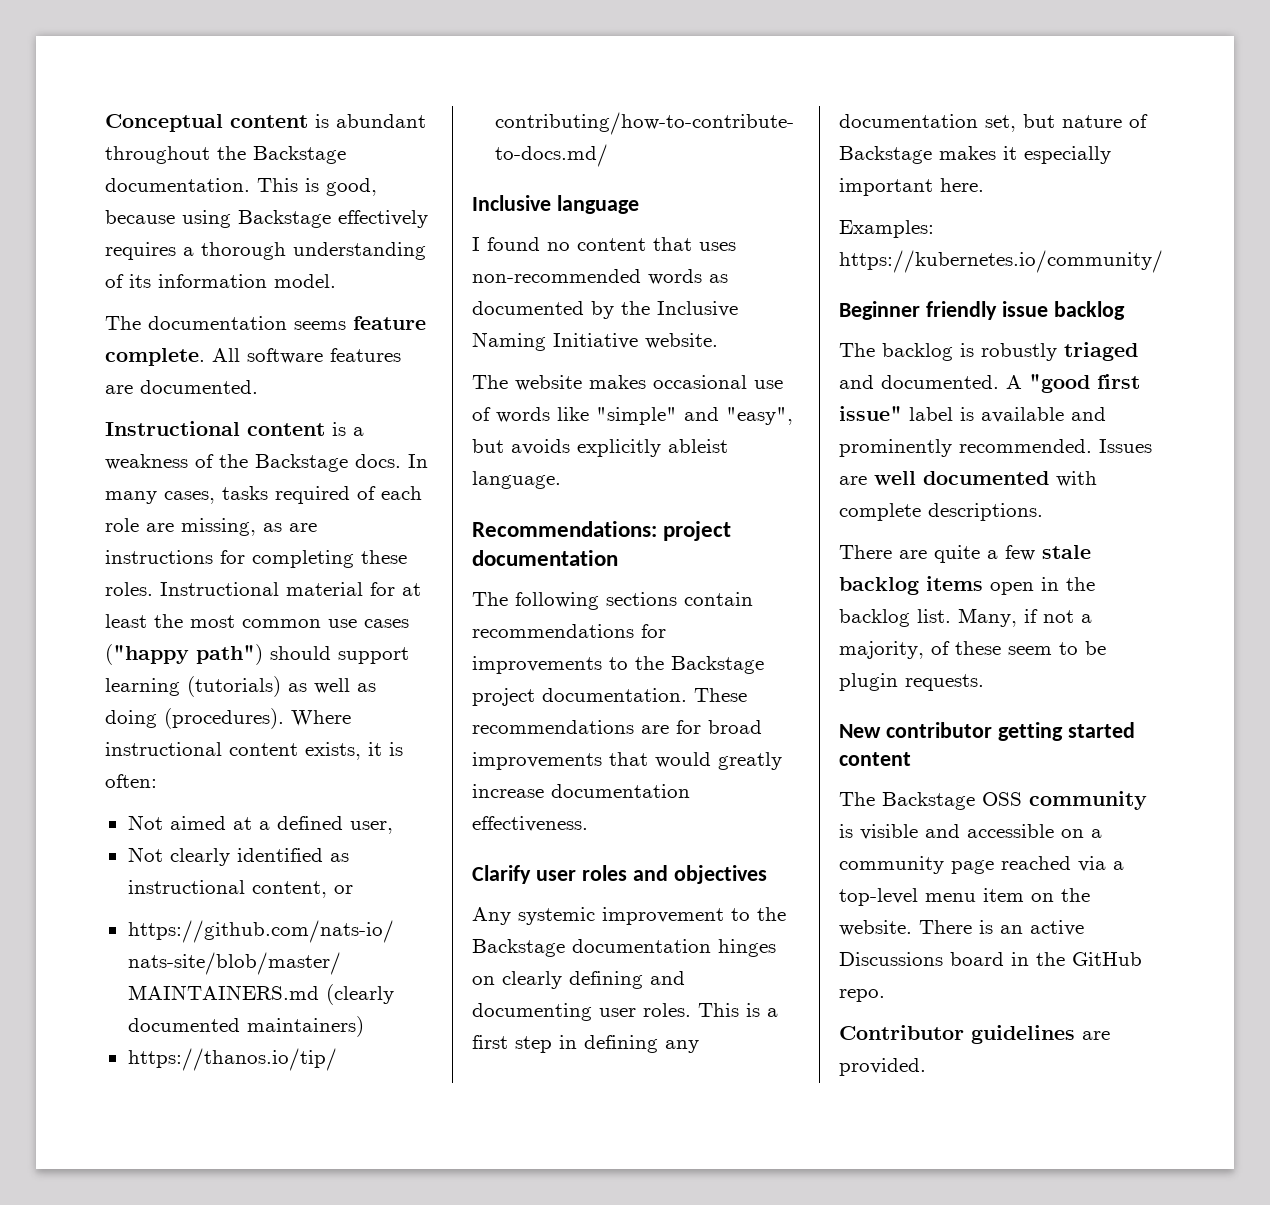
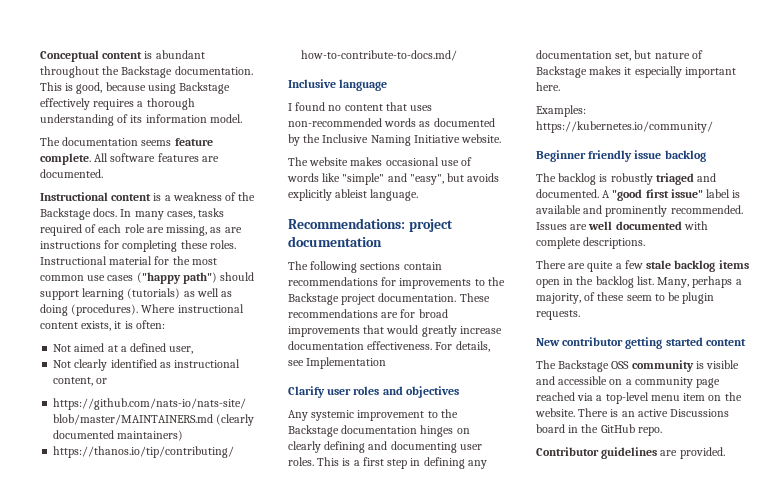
[402,583,421,596] [105,614,147,628] at least -> (170, 260) none
(588, 824) none -> [435,341,490,352] [288,357,387,369] For details, see Implementation
[1024,609,1074,623] if not -> [692,276,733,288] perhaps

